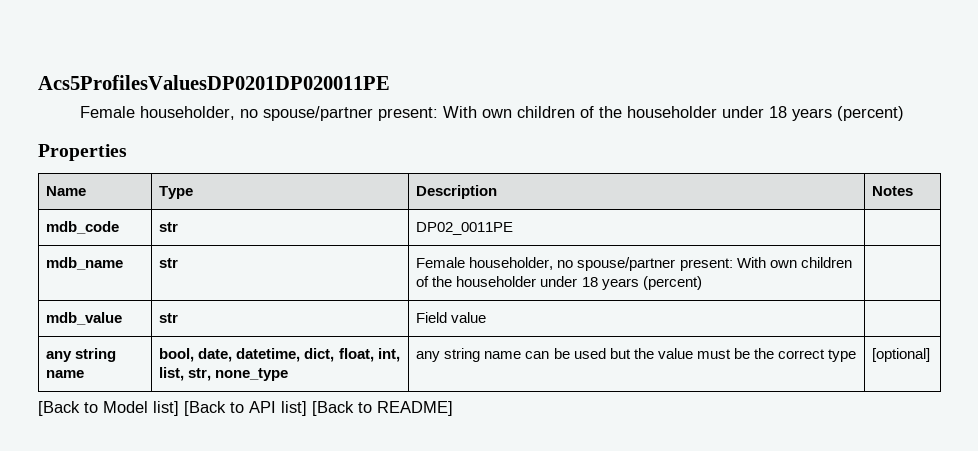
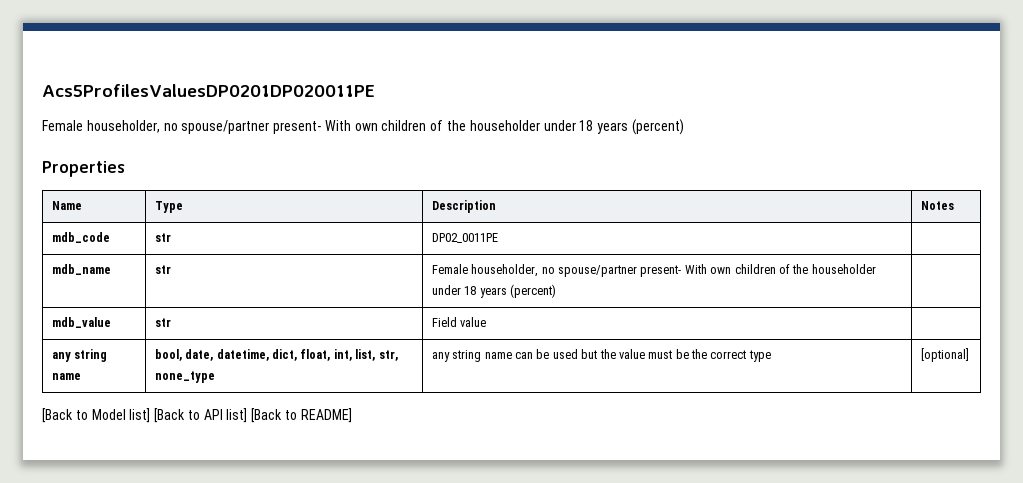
[377,107,438,121] present: -> [273,121,322,134] present-
[679,258,733,271] present: -> [640,265,682,277] present-

